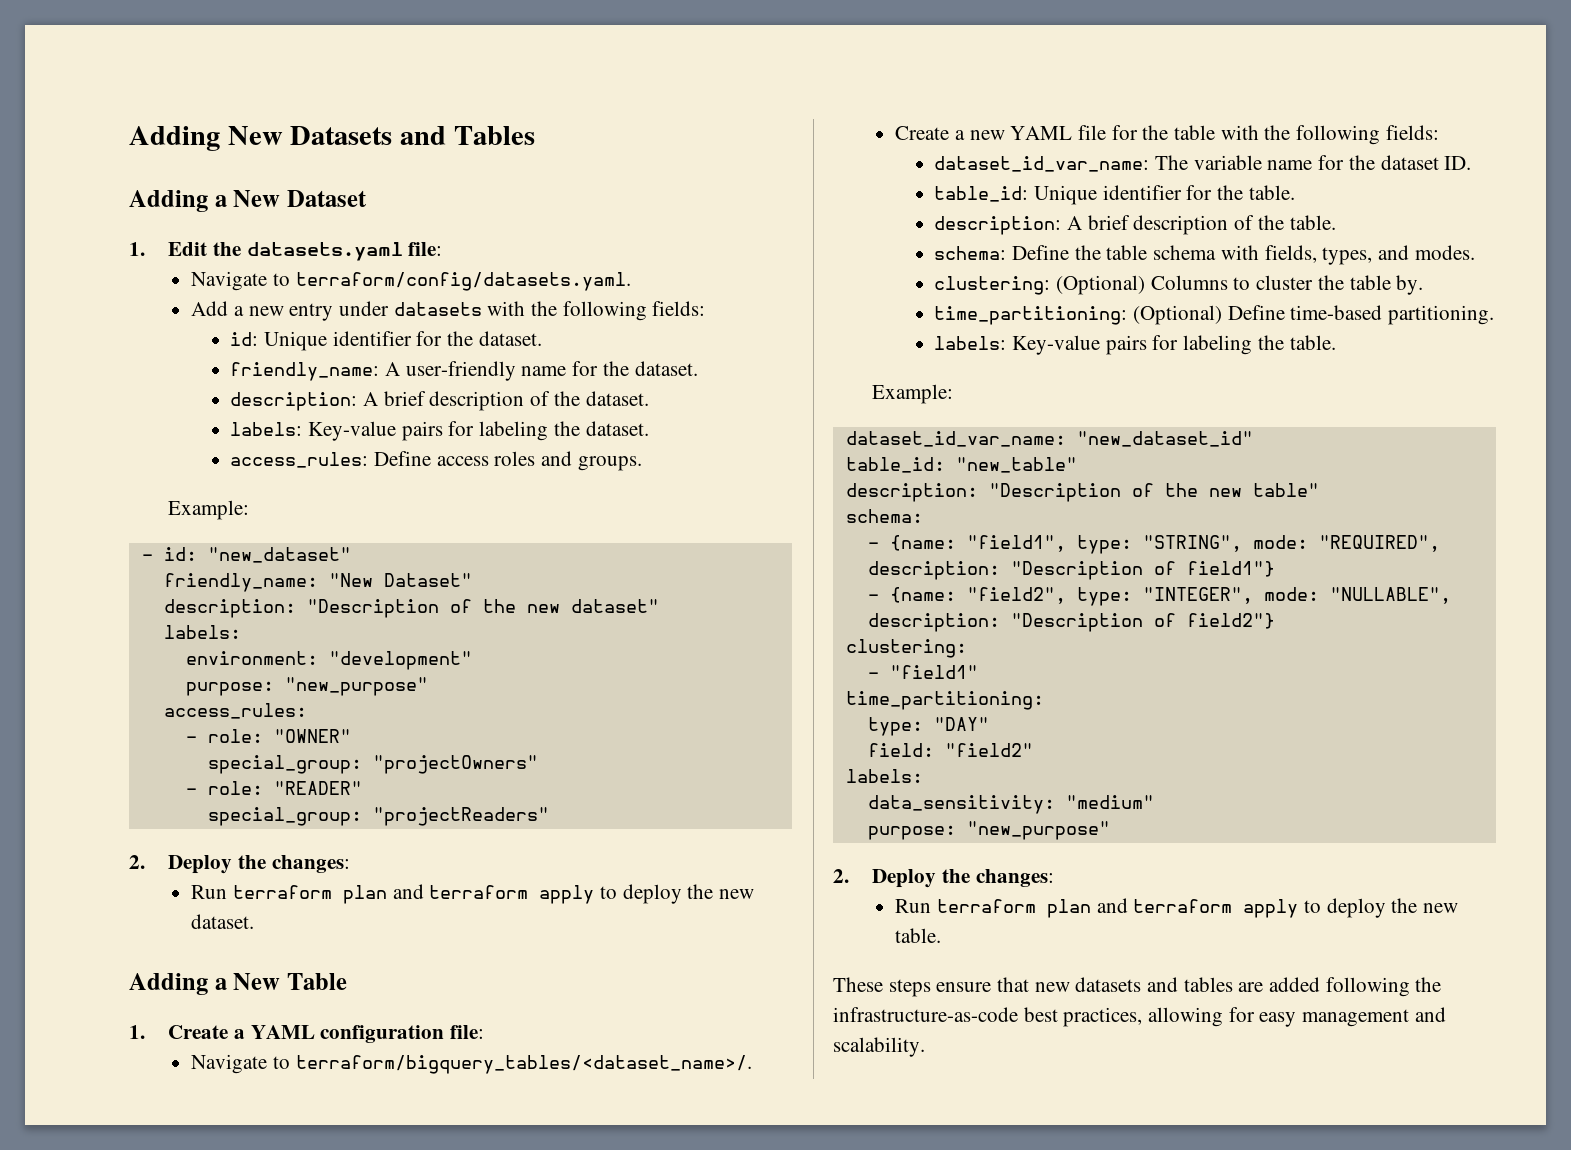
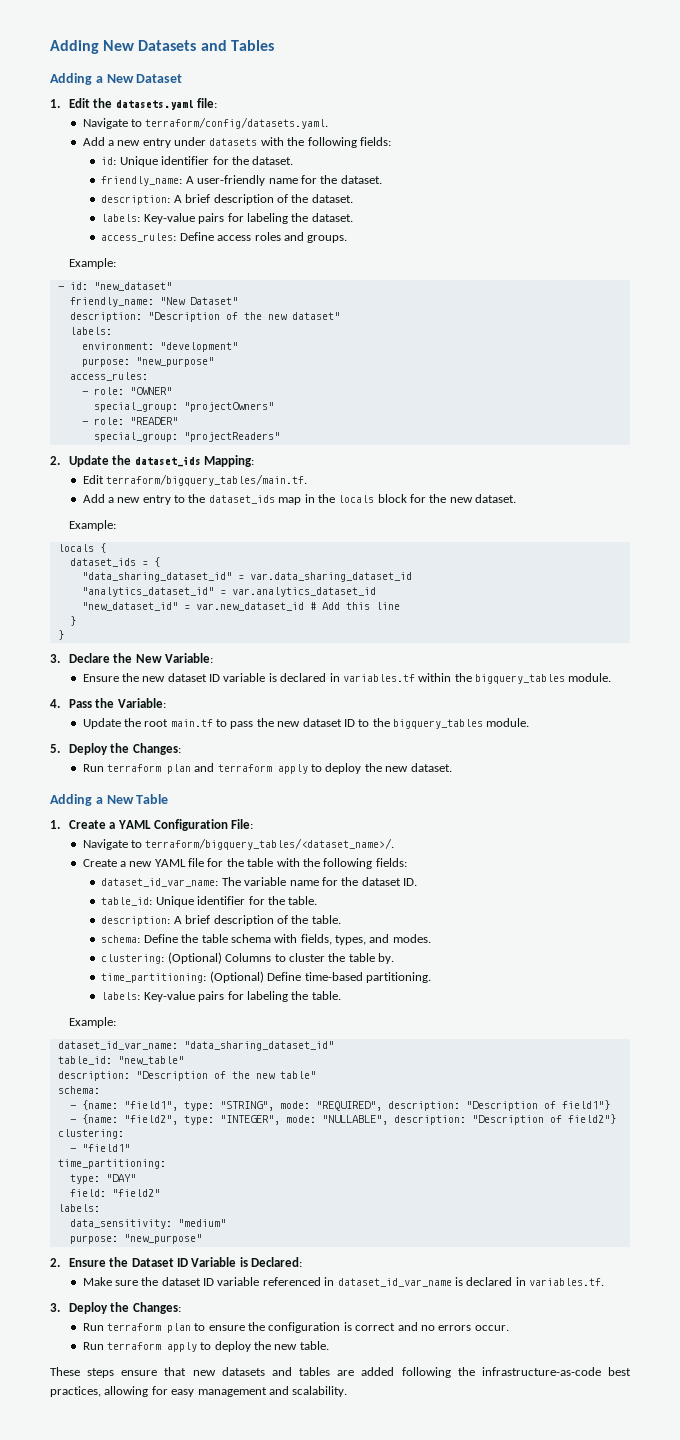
[168,855,350,874] Deploy the changes: -> [68,455,254,467] [82,474,307,486] [82,494,517,505] [68,520,116,531] [57,543,106,553] [69,557,160,567] [81,572,412,582] [81,587,376,597] [81,602,400,611] [69,616,76,626] [57,630,64,640] [50,653,213,663] [82,673,612,684] [50,698,166,708] [82,718,530,729] [50,743,181,755] Update the dataset_ids Mapping: // Edit terraform/bigquery_tables/main.tf. // Add a new entry to the dataset_ids map in the locals block for the new dataset. // Example: // locals { // dataset_ids = { // "data_sharing_dataset_id" = var.data_sharing_dataset_id // "analytics_dataset_id" = var.analytics_dataset_id // "new_dataset_id" = var.new_dataset_id # Add this line // } // } // 3. Declare the New Variable: // Ensure the new dataset ID variable is declared in variables.tf within the bigquery_tables module. // 4. Pass the Variable: // Update the root main.tf to pass the new dataset ID to the bigquery_tables module. // 5. Deploy the Changes:
[320,1025,484,1043] configuration file: -> [153,819,254,831] Configuration File:
[1076,431,1253,447] "new_dataset_id" -> [183,1041,334,1051] "data_sharing_dataset_id"
[872,869,1054,888] [895,898,1128,918] Deploy the changes: // Run terraform plan and -> [68,1257,303,1267] [82,1277,605,1287] [50,1302,181,1314] [82,1322,509,1333] [82,1342,104,1350] Ensure the Dataset ID Variable is Declared: // Make sure the dataset ID variable referenced in dataset_id_var_name is declared in variables.tf. // 3. Deploy the Changes: // Run terraform plan to ensure the configuration is correct and no errors occur. // Run

